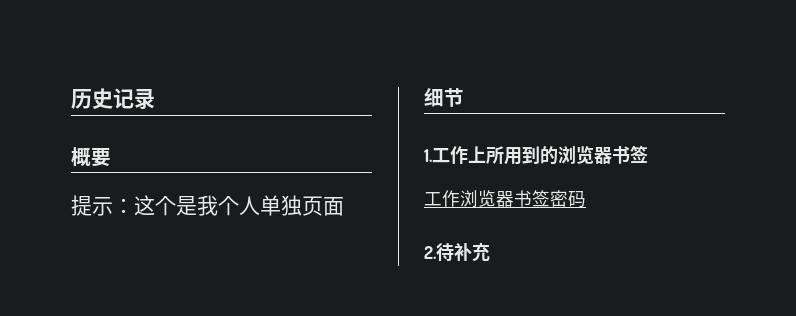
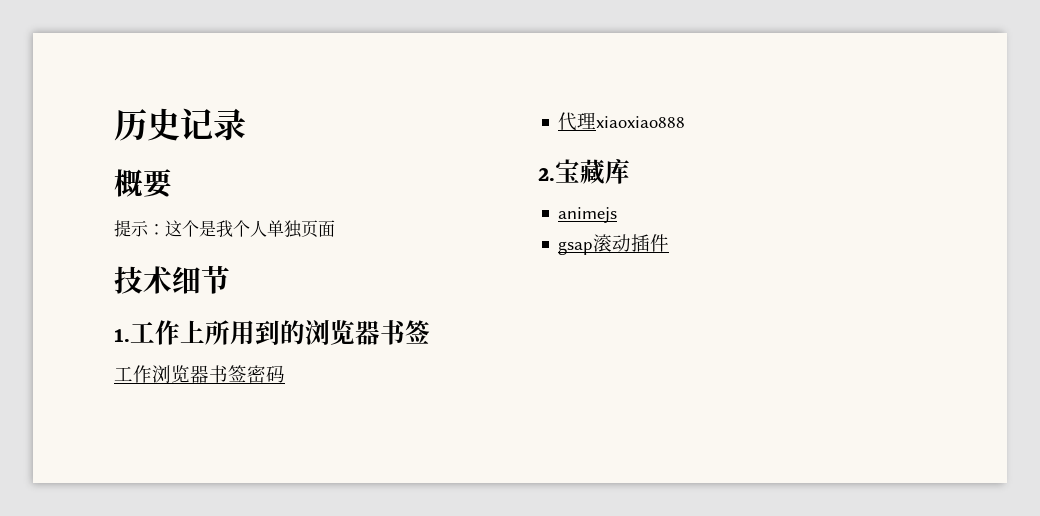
(344, 206) none -> [114,266,172,294] 技术
(586, 199) none -> [558,112,686,131] // 代理xiaoxiao888
[436,243,490,262] 待补充 -> [555,158,630,185] [558,207,618,223] [558,234,670,255] 宝藏库 // animejs // gsap滚动插件

